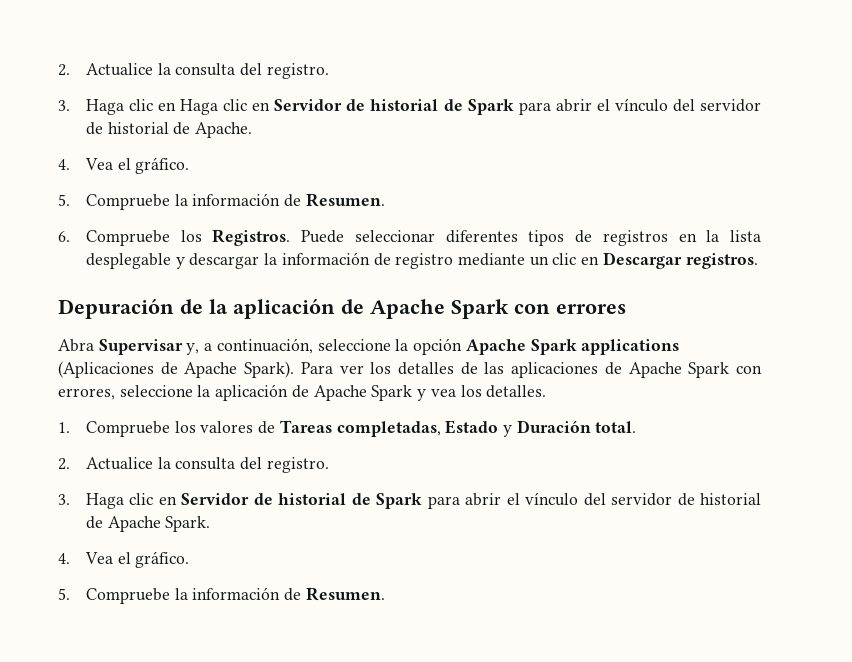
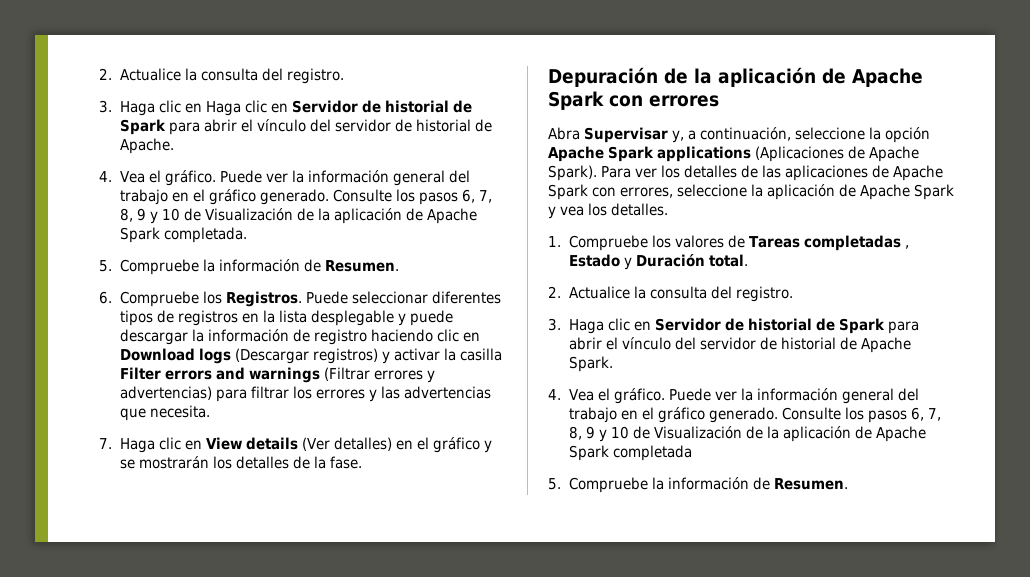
(190, 165) none -> [219,170,470,186] [119,189,493,205] [119,208,478,224] [119,227,247,243] Puede ver la información general del trabajo en el gráfico generado. Consulte los pasos 6, 7, 8, 9 y 10 de Visualización de la aplicación de Apache Spark completada.
(185, 263) none -> [410,310,454,326] puede
[458,252,758,269] mediante un clic en Descargar registros. -> [370,329,480,342] [119,348,502,364] [119,367,435,383] [119,386,491,402] [119,405,210,421] [99,437,493,453] [119,456,362,469] haciendo clic en Download logs (Descargar registros) y activar la casilla Filter errors and warnings (Filtrar errores y advertencias) para filtrar los errores y las advertencias que necesita. // 7. Haga clic en View details (Ver detalles) en el gráfico y se mostrarán los detalles de la fase.
[336,421,441,437] completadas, -> [803,235,909,251] completadas ,
(190, 559) none -> [668,388,919,404] [568,407,942,423] [568,426,927,442] [568,445,692,461] Puede ver la información general del trabajo en el gráfico generado. Consulte los pasos 6, 7, 8, 9 y 10 de Visualización de la aplicación de Apache Spark completada

